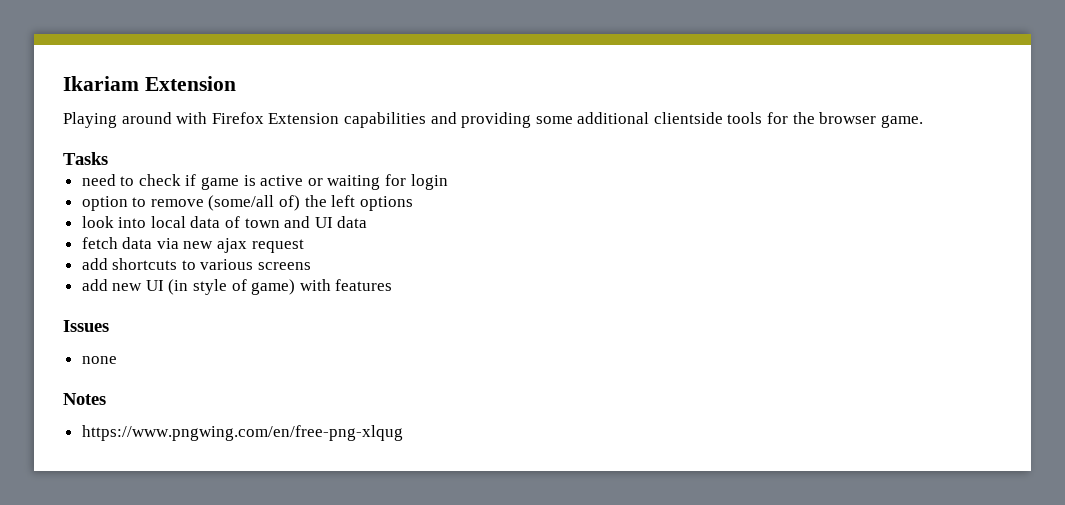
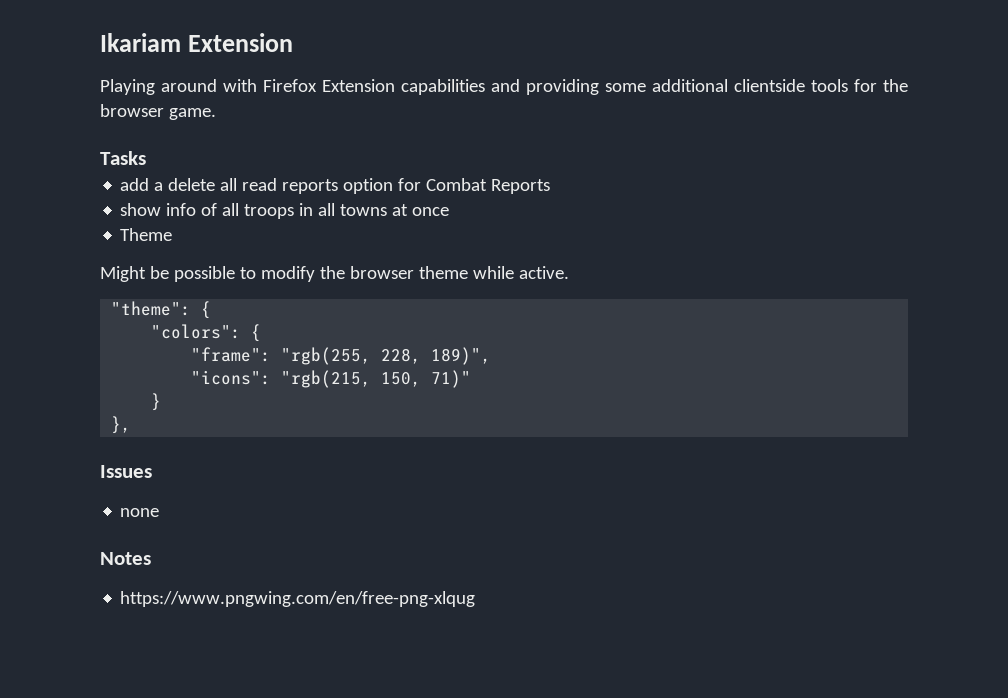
[81,174,448,190] [81,195,413,211] [81,216,368,228] [81,237,304,253] [81,258,312,270] [81,279,393,295] need to check if game is active or waiting for login // option to remove (some/all of) the left options // look into local data of town and UI data // fetch data via new ajax request // add shortcuts to various screens // add new UI (in style of game) with features -> [120,178,551,194] [120,203,450,219] [120,228,173,241] [100,266,569,282] [111,301,212,319] [151,324,262,342] [191,347,492,365] [191,370,472,388] [151,393,162,411] [111,416,132,434] add a delete all read reports option for Combat Reports // show info of all troops in all towns at once // Theme // Might be possible to modify the browser theme while active. // "theme": { // "colors": { // "frame": "rgb(255, 228, 189)", // "icons": "rgb(215, 150, 71)" // } // },

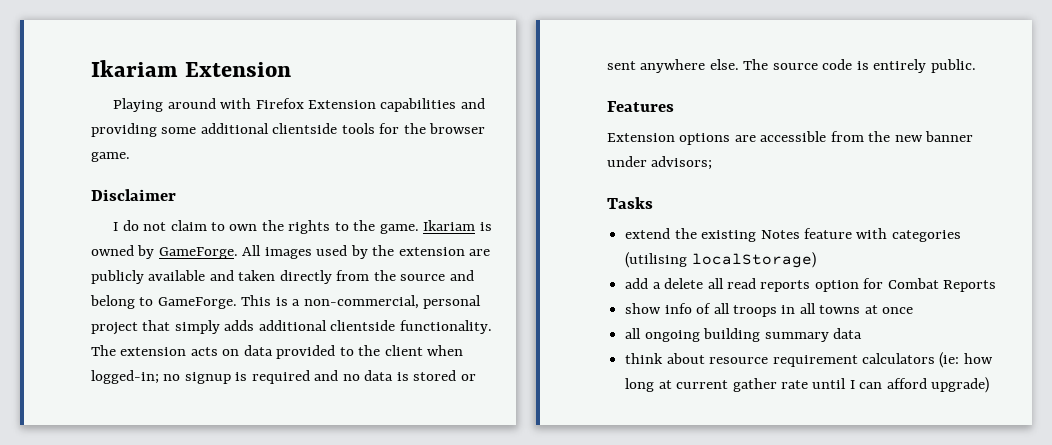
[100,151,146,165] Tasks -> [91,189,176,201] [113,220,492,234] [91,245,491,259] [91,270,474,284] [90,295,482,309] [91,320,492,335] [91,345,464,359] [91,370,476,384] [607,59,976,73] [607,101,674,112] [607,131,974,145] [607,156,713,170] [607,197,653,209] [625,228,961,242] [625,252,816,268] Disclaimer // I do not claim to own the rights to the game. Ikariam is owned by GameForge. All images used by the extension are publicly available and taken directly from the source and belong to GameForge. This is a non-commercial, personal project that simply adds additional clientside functionality. The extension acts on data provided to the client when logged-in; no signup is required and no data is stored or sent anywhere else. The source code is entirely public. // Features // Extension options are accessible from the new banner under advisors; // Tasks // extend the existing Notes feature with categories (utilising localStorage)
[120,228,173,241] [100,266,569,282] [111,301,212,319] [151,324,262,342] [191,347,492,365] [191,370,472,388] [151,393,162,411] [111,416,132,434] [100,465,152,478] [120,508,160,517] [100,552,151,565] [120,591,476,607] Theme // Might be possible to modify the browser theme while active. // "theme": { // "colors": { // "frame": "rgb(255, 228, 189)", // "icons": "rgb(215, 150, 71)" // } // }, // Issues // none // Notes // https://www.pngwing.com/en/free-png-xlqug -> [625,328,862,342] [625,352,993,368] [625,377,990,393] all ongoing building summary data // think about resource requirement calculators (ie: how long at current gather rate until I can afford upgrade)

